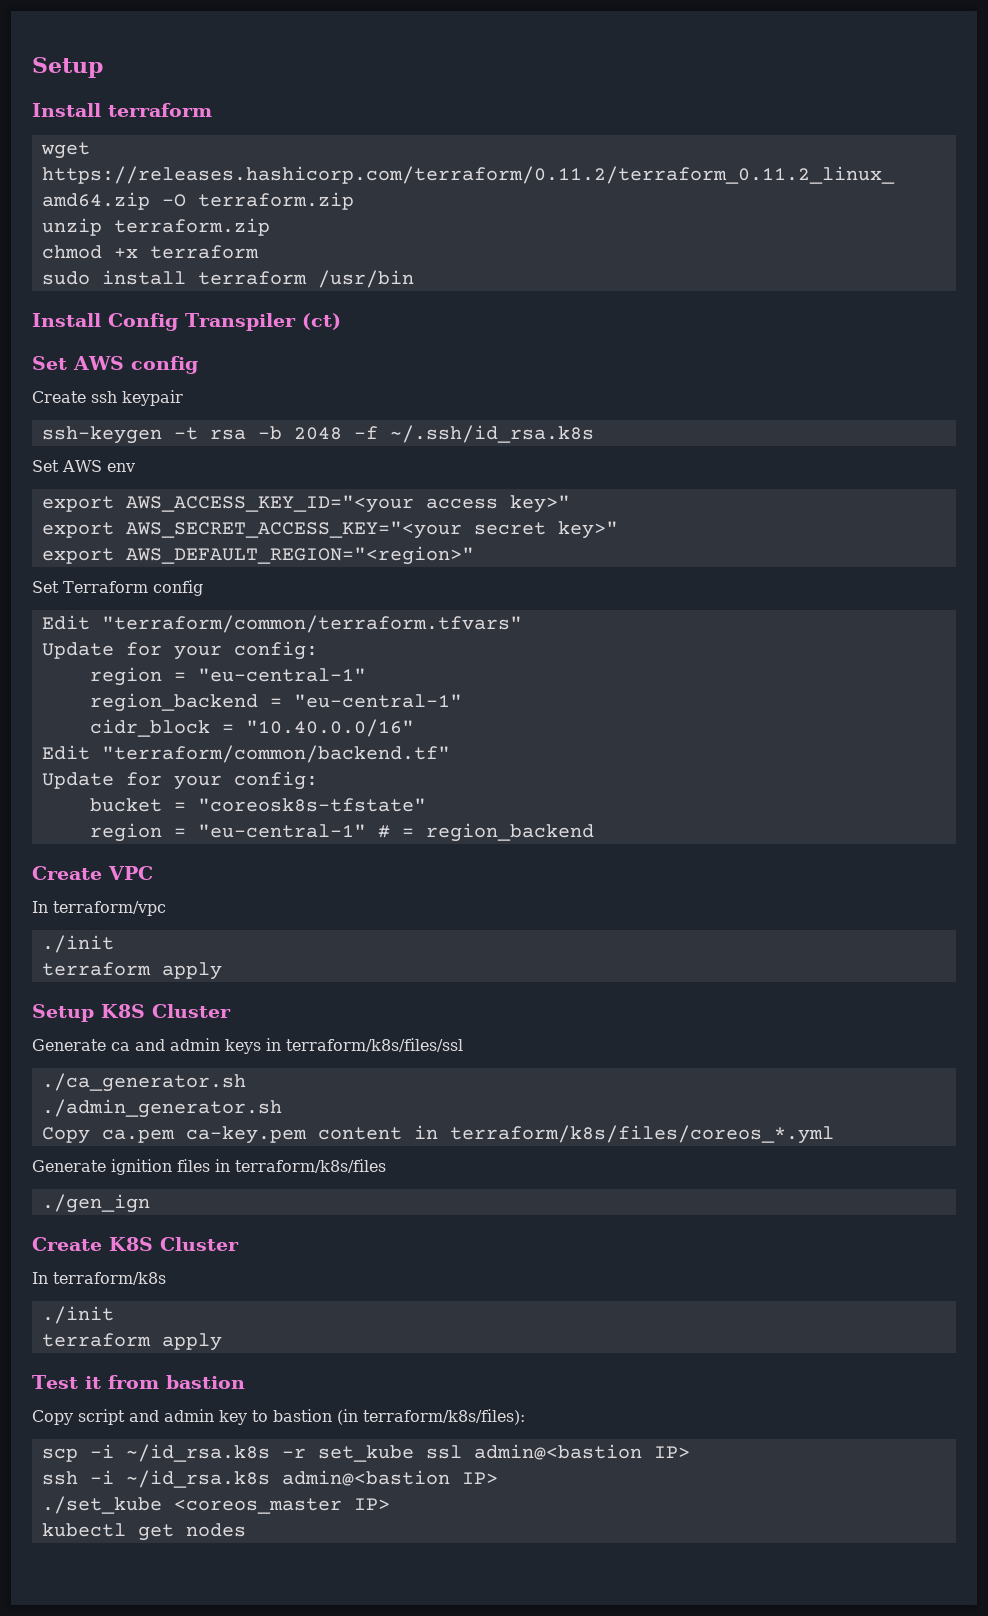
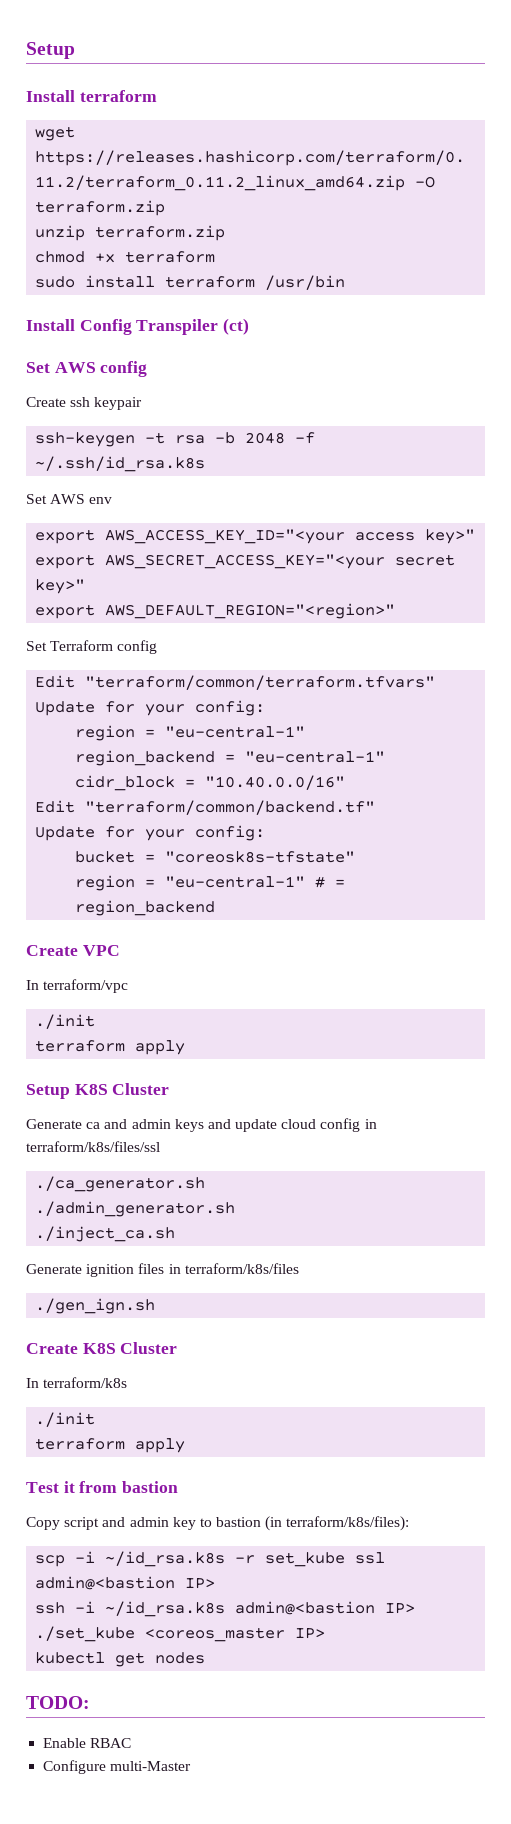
(261, 1046) none -> [207,1118,361,1132] and update cloud config
[41,1125,834,1144] Copy ca.pem ca-key.pem content in terraform/k8s/files/coreos_*.yml -> [35,1226,176,1242] ./inject_ca.sh
[41,1194,150,1213] ./gen_ign -> [35,1298,156,1314] ./gen_ign.sh
(246, 1530) none -> [26,1696,90,1709] [43,1738,132,1748] [43,1760,192,1774] // TODO: // Enable RBAC // Configure multi-Master

